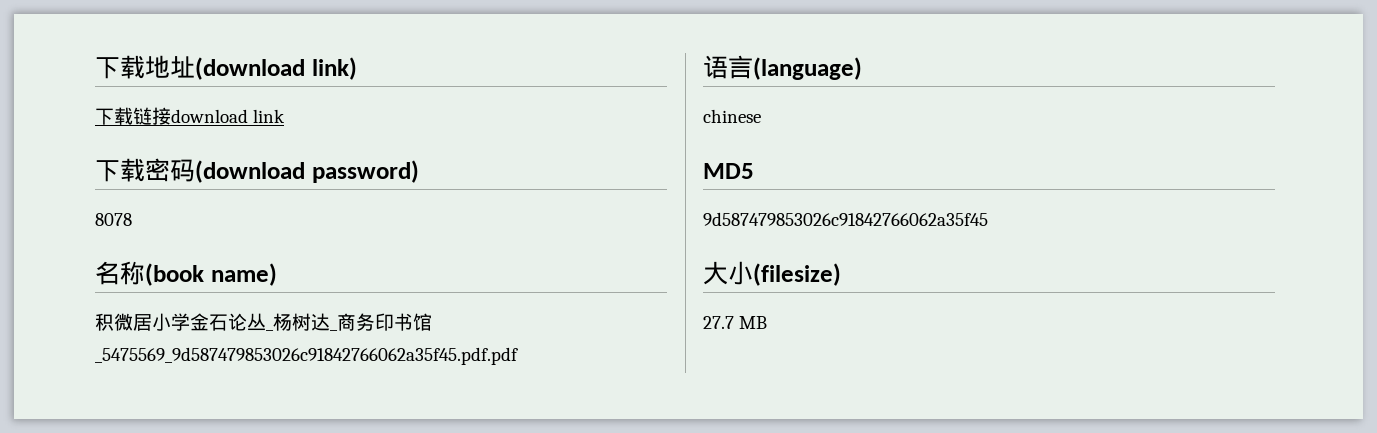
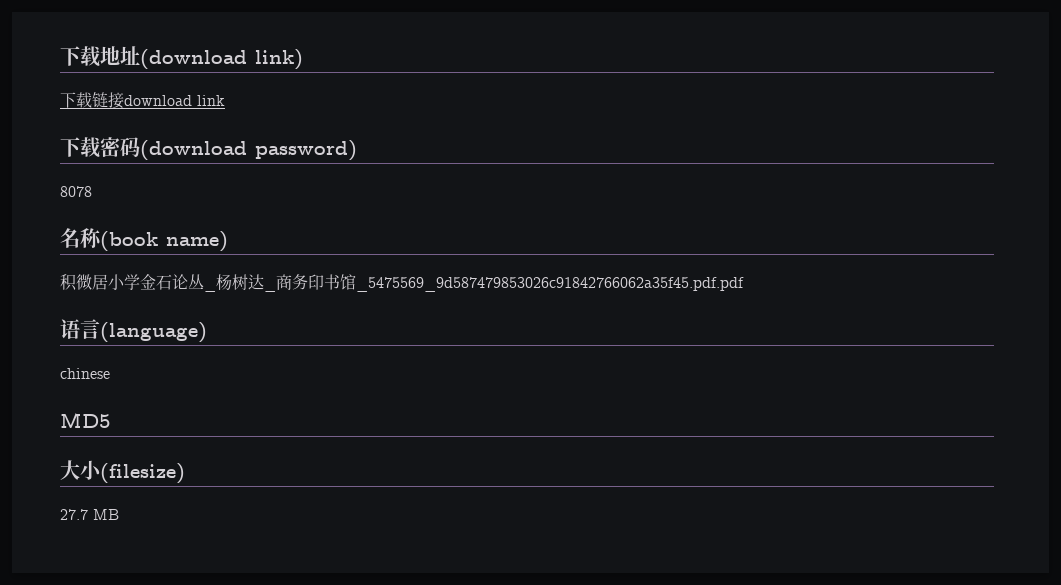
[703,212,988,226] // 9d587479853026c91842766062a35f45 -> (111, 420) none

